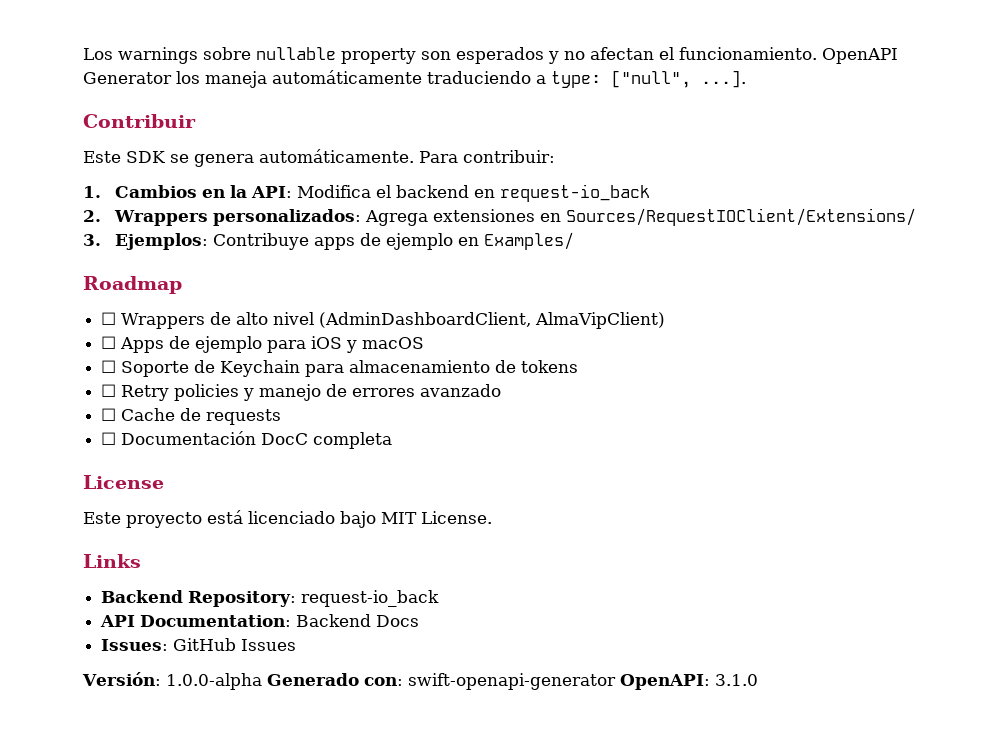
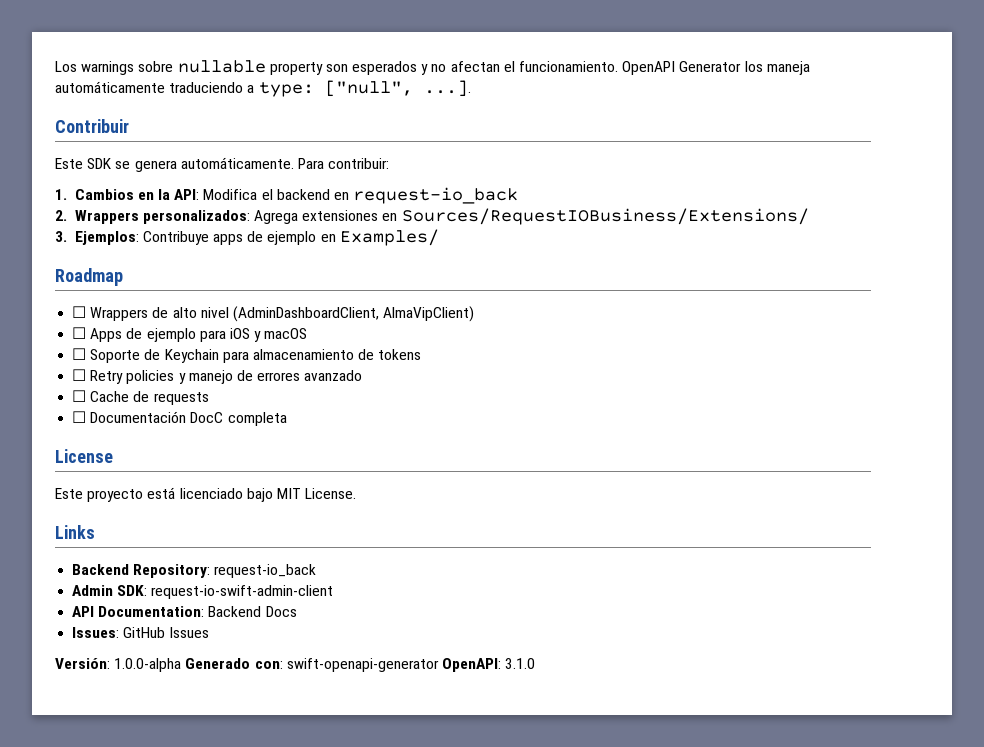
[566,208,917,226] Sources/RequestIOClient/Extensions/ -> [401,208,809,225] Sources/RequestIOBusiness/Extensions/
(440, 598) none -> [72,585,334,599] // Admin SDK: request-io-swift-admin-client

